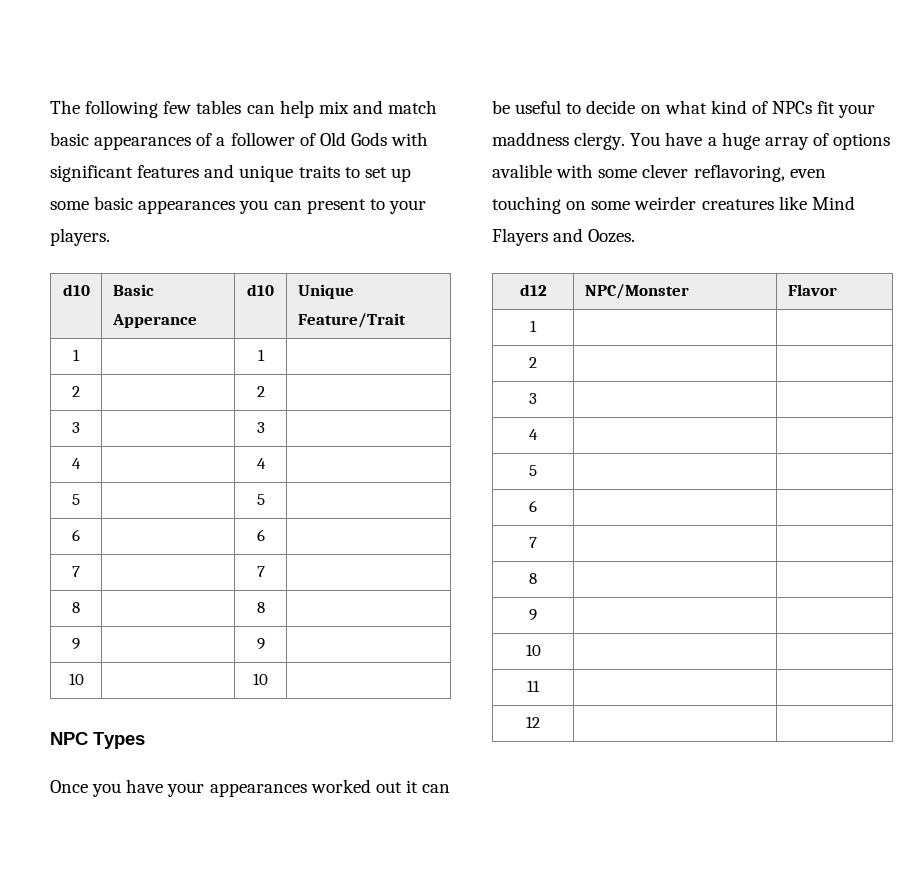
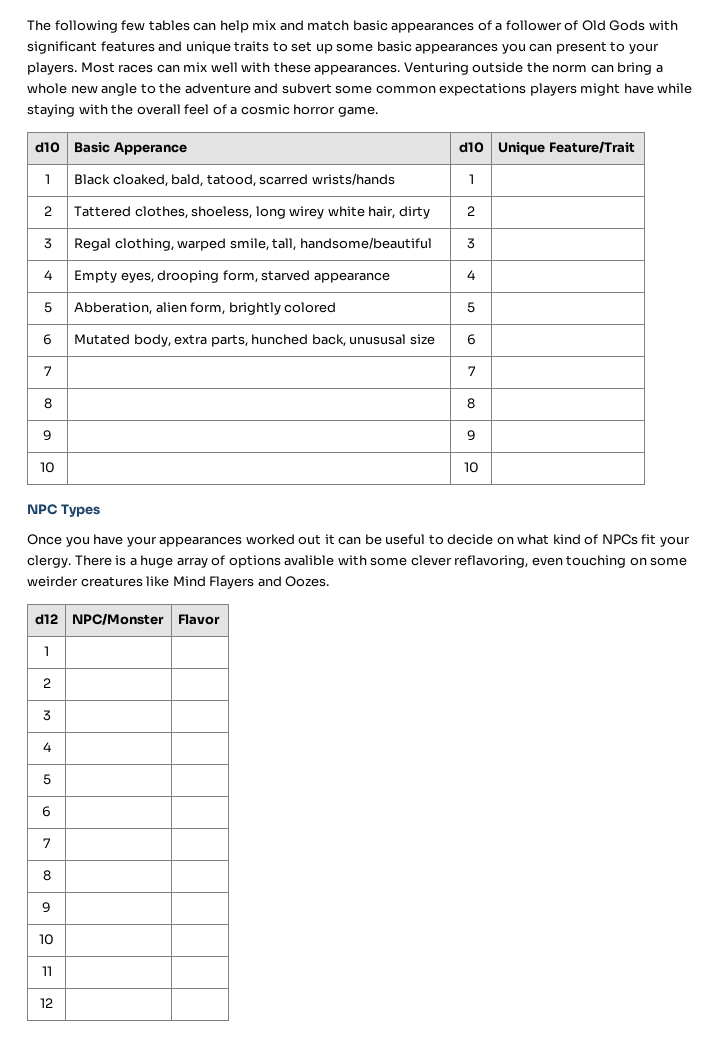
(110, 237) none -> [80,62,663,75] [27,83,693,96] [27,104,378,117] Most races can mix well with these appearances. Venturing outside the norm can bring a whole new angle to the adventure and subvert some common expectations players might have while staying with the overall feel of a cosmic horror game.
[257,349,265,361] [72,386,80,397] [256,386,265,397] [72,422,80,433] [256,422,265,433] [72,458,81,469] [256,458,266,469] [72,494,80,505] [256,494,265,505] [72,529,80,541] | 1 | // 2 | | 2 | // 3 | | 3 | // 4 | | 4 | // 5 | | 5 | // 6 | -> [74,173,395,187] [468,174,474,184] [43,206,52,216] [74,206,430,219] [467,206,475,216] [43,238,52,249] [74,237,432,251] [467,238,475,249] [43,270,52,280] [74,270,390,283] [467,270,475,280] [43,302,52,313] [74,302,337,315] [467,302,475,313] [43,334,52,345] [74,334,435,347] Black cloaked, bald, tatood, scarred wrists/hands | 1 | // 2 | Tattered clothes, shoeless, long wirey white hair, dirty | 2 | // 3 | Regal clothing, warped smile, tall, handsome/beautiful | 3 | // 4 | Empty eyes, drooping form, starved appearance | 4 | // 5 | Abberation, alien form, brightly colored | 5 | // 6 | Mutated body, extra parts, hunched back, unususal size
[492,132,703,150] maddness clergy. You have -> [27,555,127,568] clergy. There is

